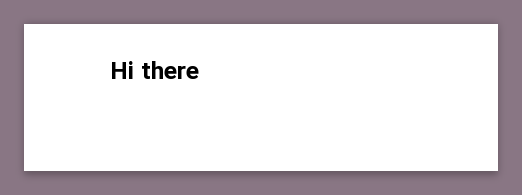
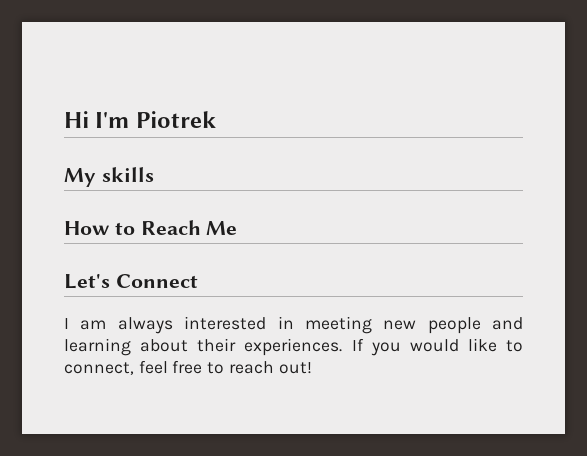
[140,61,199,79] there -> [95,111,216,128] [64,167,154,187] [64,220,238,235] [64,274,198,289] [64,316,523,334] [64,338,523,356] [64,360,312,375] I'm Piotrek // My skills // How to Reach Me // Let's Connect // I am always interested in meeting new people and learning about their experiences. If you would like to connect, feel free to reach out!

